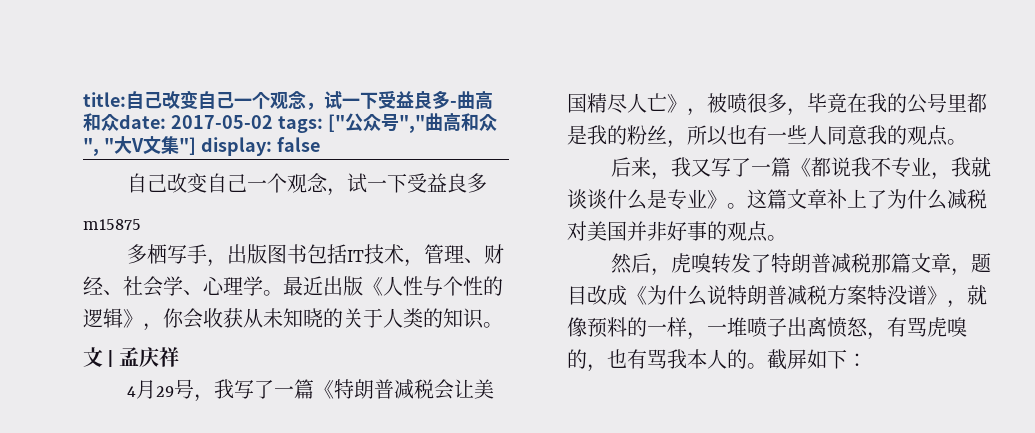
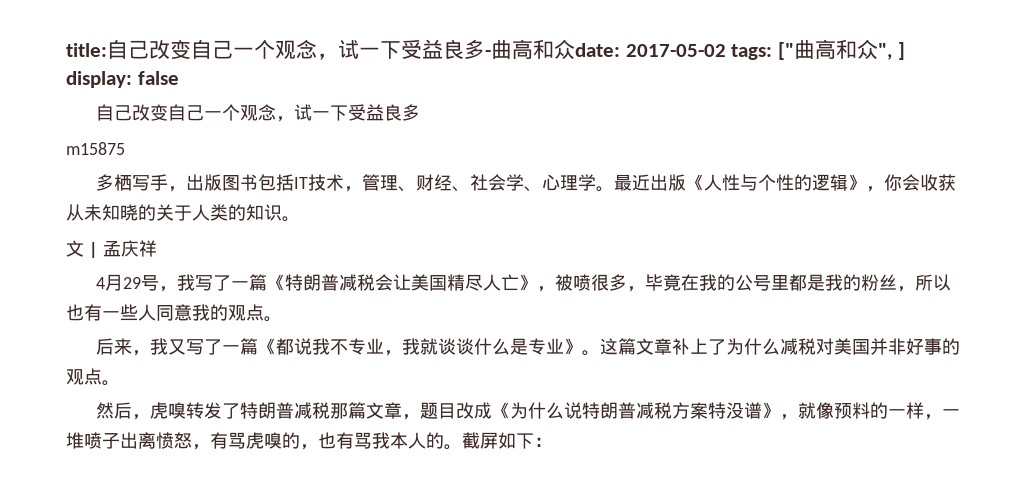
[344,113,425,133] 公众号"," -> (795, 51) none
[103,136,196,155] "大V文集"] -> [897,42,905,60] ]

